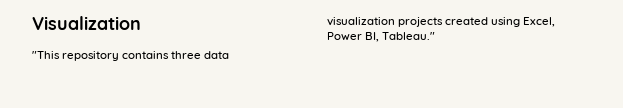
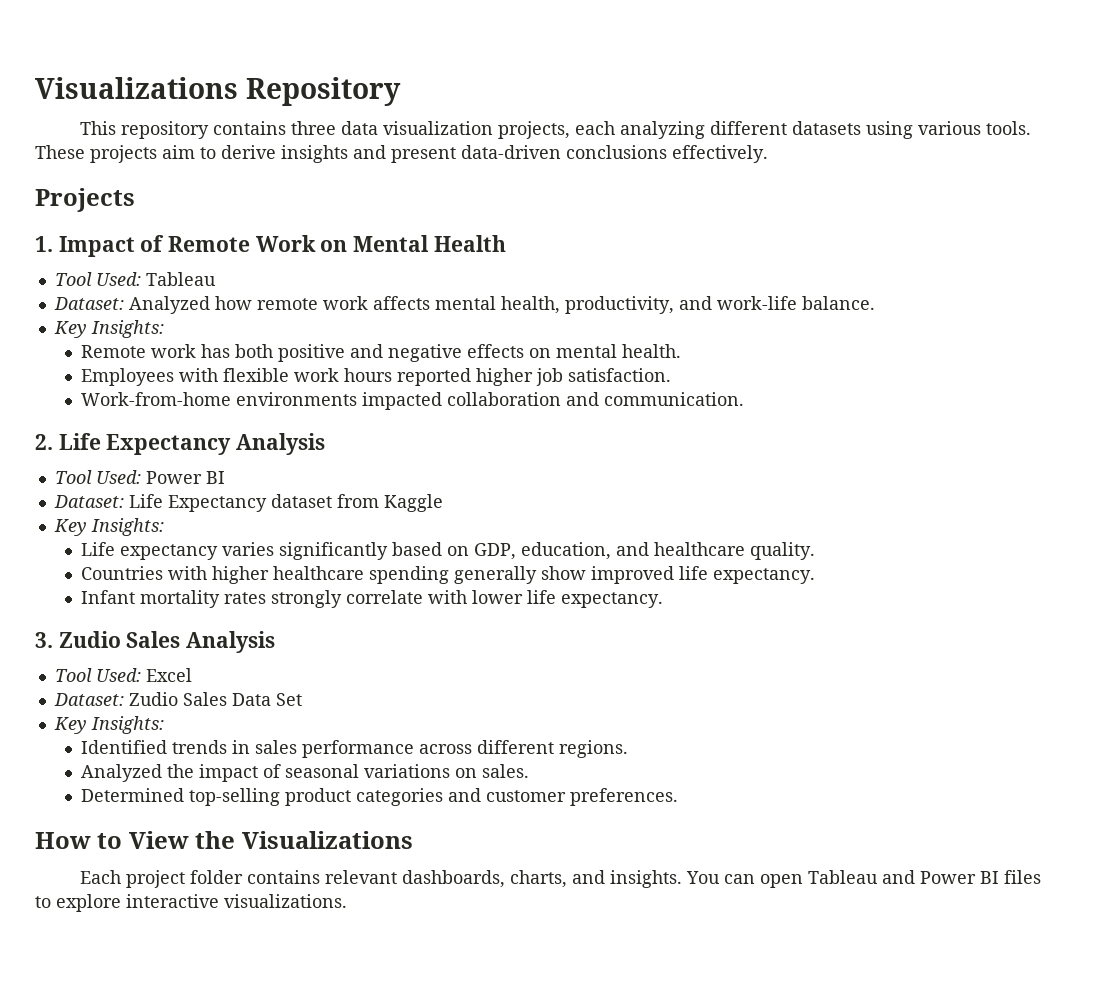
[32,16,141,30] [32,51,60,59] Visualization // "This -> [35,77,401,106] [79,121,116,135] Visualizations Repository // This
[398,17,556,27] [327,32,436,42] projects created using Excel, Power BI, Tableau." -> [497,121,1031,139] [35,145,768,163] [35,188,135,212] [35,235,506,257] [54,272,216,286] [53,296,875,314] [53,320,164,338] [80,344,681,362] [80,368,671,386] [80,392,744,410] [35,433,326,455] [54,470,225,484] [53,494,443,512] [53,518,164,536] [80,542,815,560] [80,566,815,584] [80,590,663,608] [35,631,276,653] [54,668,192,682] [53,692,302,706] [53,716,164,734] [80,740,628,758] [80,764,529,782] [80,788,678,806] [35,831,413,849] [79,870,1041,888] [35,894,347,912] projects, each analyzing different datasets using various tools. These projects aim to derive insights and present data-driven conclusions effectively. // Projects // 1. Impact of Remote Work on Mental Health // Tool Used: Tableau // Dataset: Analyzed how remote work affects mental health, productivity, and work-life balance. // Key Insights: // Remote work has both positive and negative effects on mental health. // Employees with flexible work hours reported higher job satisfaction. // Work-from-home environments impacted collaboration and communication. // 2. Life Expectancy Analysis // Tool Used: Power BI // Dataset: Life Expectancy dataset from Kaggle // Key Insights: // Life expectancy varies significantly based on GDP, education, and healthcare quality. // Countries with higher healthcare spending generally show improved life expectancy. // Infant mortality rates strongly correlate with lower life expectancy. // 3. Zudio Sales Analysis // Tool Used: Excel // Dataset: Zudio Sales Data Set // Key Insights: // Identified trends in sales performance across different regions. // Analyzed the impact of seasonal variations on sales. // Determined top-selling product categories and customer preferences. // How to View the Visualizations // Each project folder contains relevant dashboards, charts, and insights. You can open Tableau and Power BI files to explore interactive visualizations.

